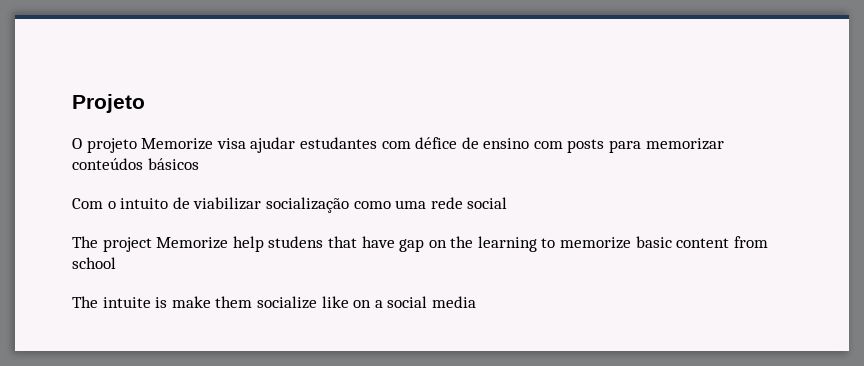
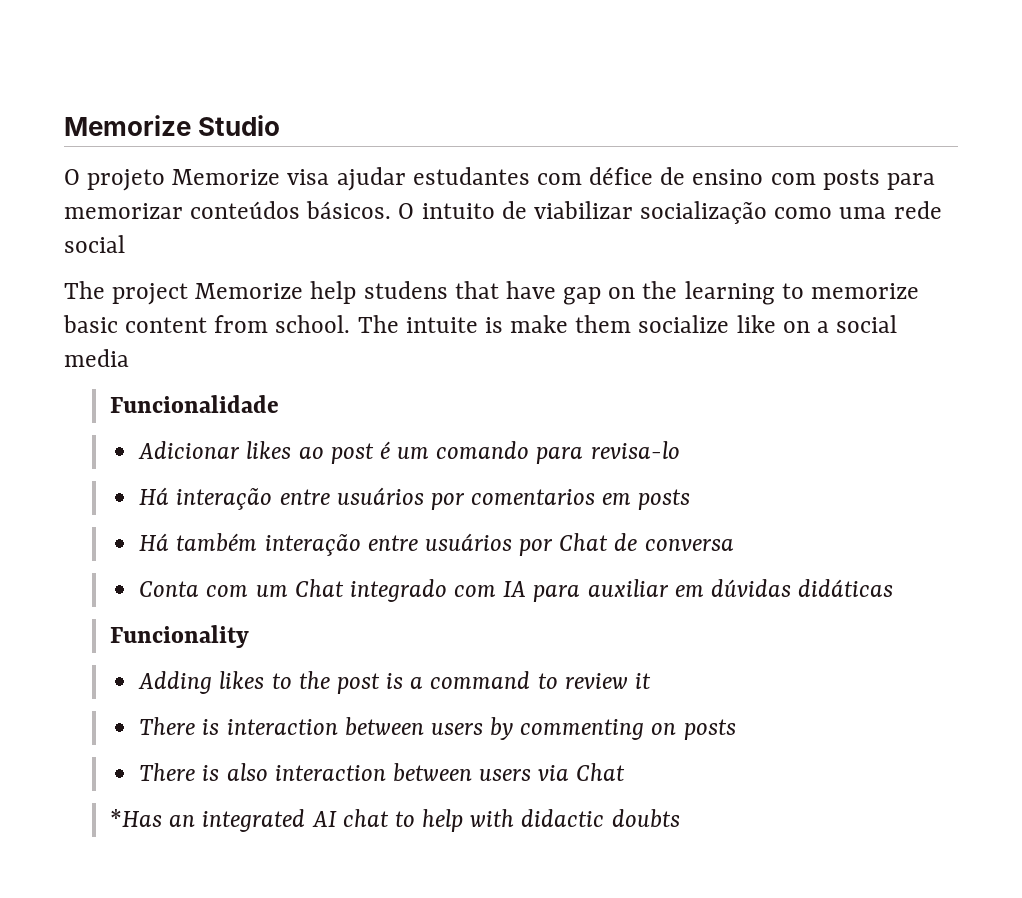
[72,94,145,113] Projeto -> [64,115,281,136] Memorize Studio
[147,158,199,170] [72,198,116,209] básicos // Com o -> [306,201,415,219] básicos. O
[72,257,116,269] school // -> [275,315,351,333] school.
(476, 302) none -> [110,395,280,413] [138,441,680,464] [139,487,691,510] [139,533,734,556] [139,579,893,602] [110,625,250,648] [138,671,651,694] [139,717,736,740] [139,763,626,782] [110,809,680,832] // Funcionalidade // Adicionar likes ao post é um comando para revisa-lo // Há interação entre usuários por comentarios em posts // Há também interação entre usuários por Chat de conversa // Conta com um Chat integrado com IA para auxiliar em dúvidas didáticas // Funcionality // Adding likes to the post is a command to review it // There is interaction between users by commenting on posts // There is also interaction between users via Chat // *Has an integrated AI chat to help with didactic doubts

